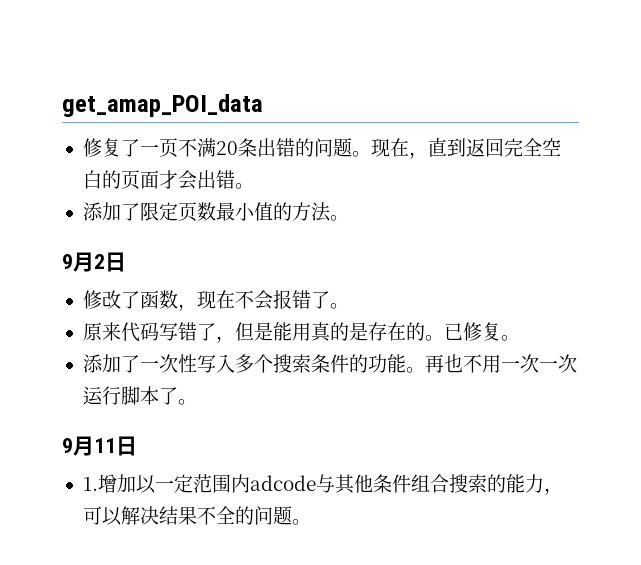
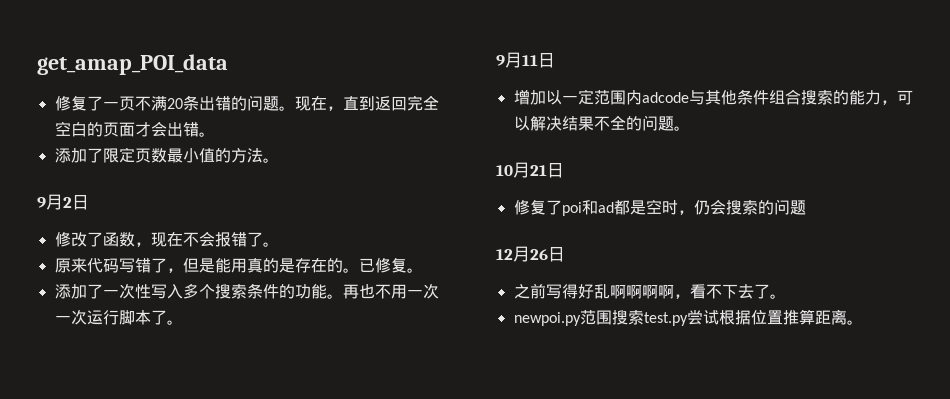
[82,477,98,491] 1. -> (555, 60) none
(311, 522) none -> [496,162,564,178] [513,199,806,216] [496,246,565,262] [513,283,786,299] [513,309,863,326] // 10月21日 // 修复了poi和ad都是空时，仍会搜索的问题 // 12月26日 // 之前写得好乱啊啊啊啊，看不下去了。 // newpoi.py范围搜索test.py尝试根据位置推算距离。

